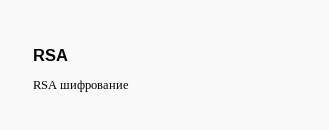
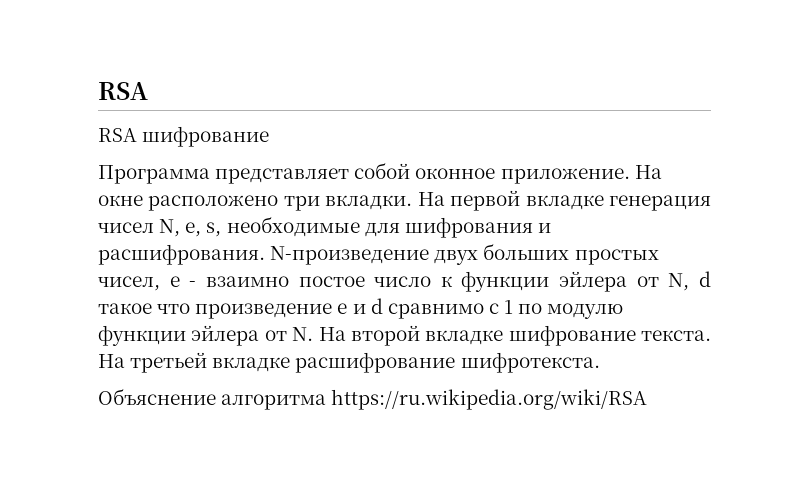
(130, 86) none -> [98,162,662,184] [98,190,712,211] [98,216,551,238] [98,243,659,265] [98,271,711,292] [98,298,624,319] [98,325,711,346] [98,352,600,373] [98,388,648,410] // Программа представляет собой оконное приложение. На окне расположено три вкладки. На первой вкладке генерация чисел N, e, s, необходимые для шифрования и расшифрования. N-произведение двух больших простых чисел, e - взаимно постое число к функции эйлера от N, d такое что произведение e и d сравнимо с 1 по модулю функции эйлера от N. На второй вкладке шифрование текста. На третьей вкладке расшифрование шифротекста. // Объяснение алгоритма https://ru.wikipedia.org/wiki/RSA

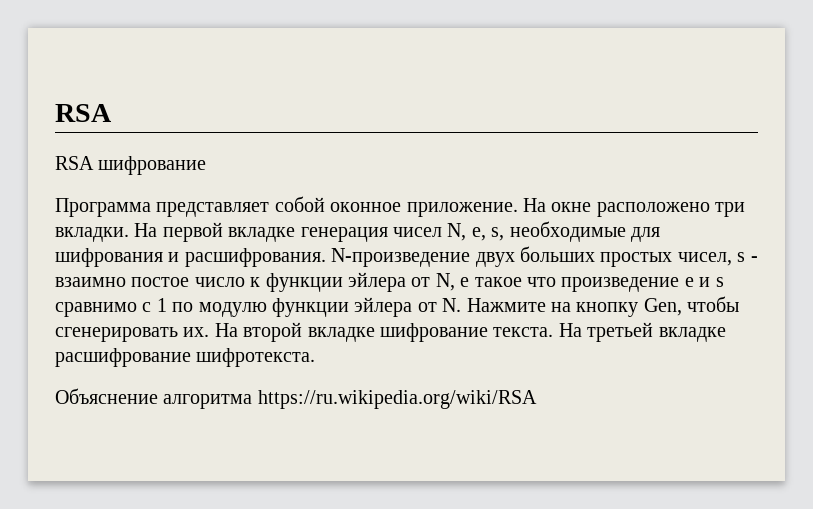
[169,276,180,287] e -> [737,252,746,262] s
[699,271,711,287] d -> [460,277,470,287] e
[370,298,383,314] d -> [715,277,724,287] s
(314, 334) none -> [466,296,740,317] [55,327,210,342] Нажмите на кнопку Gen, чтобы сгенерировать их.

